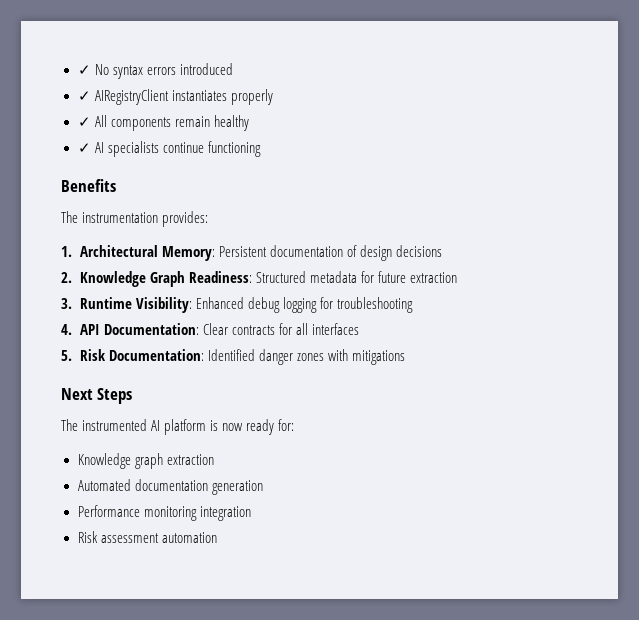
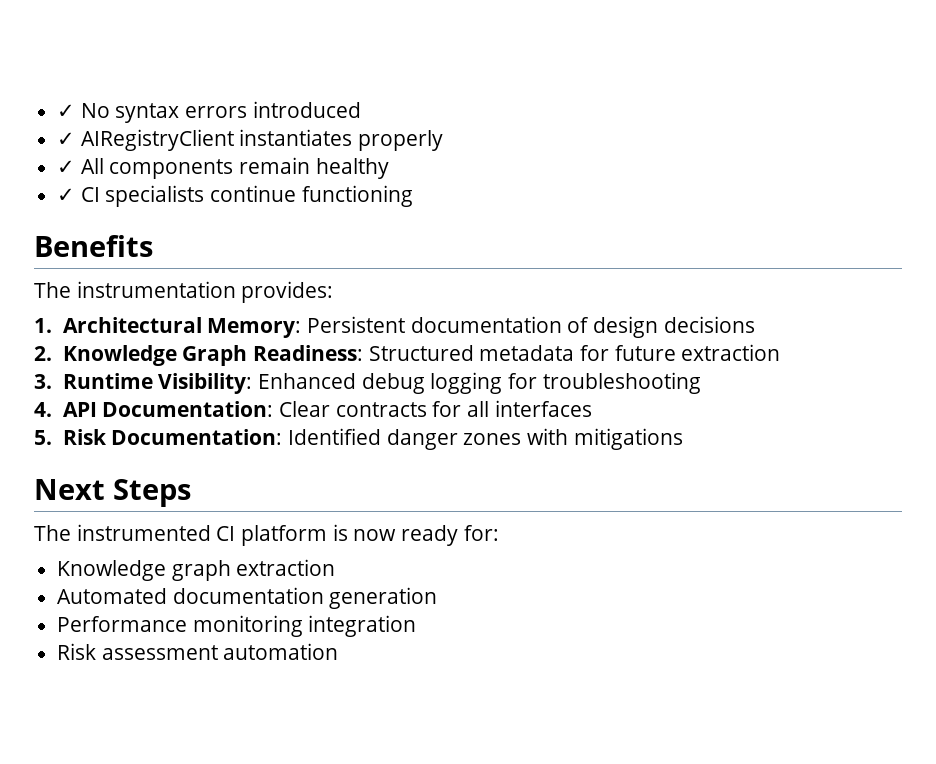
[94,142,104,153] AI -> [80,187,100,202] CI
[151,420,161,431] AI -> [216,526,236,541] CI

